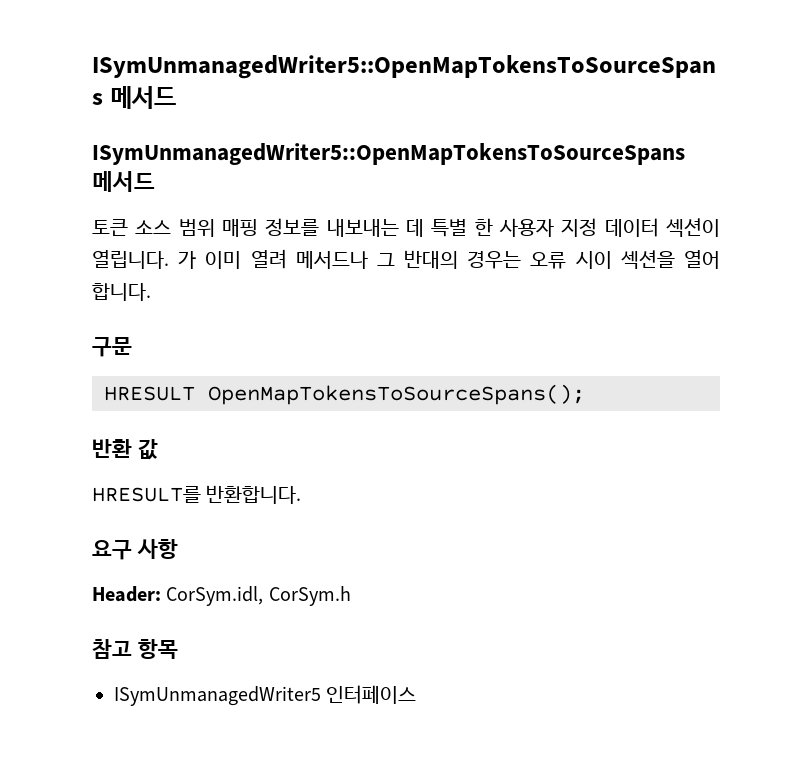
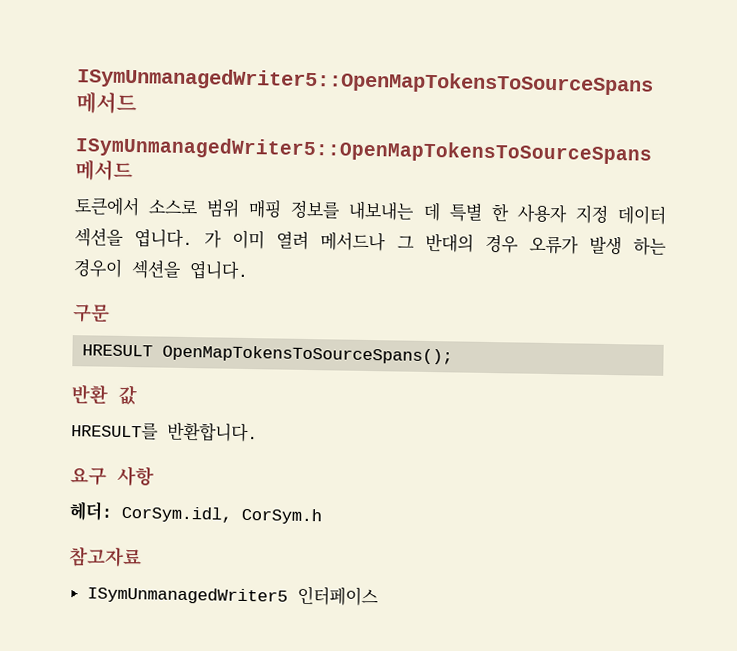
[92,219,172,236] 토큰 소스 -> [74,196,200,217] 토큰에서 소스로
[666,218,720,237] [92,250,169,269] 섹션이 열립니다. -> [74,228,194,249] 섹션을 엽니다.
[467,250,720,269] [92,283,151,301] 경우는 오류 시이 섹션을 열어 합니다. -> [484,234,667,256] [73,258,249,280] 경우 오류가 발생 하는 경우이 섹션을 엽니다.
[92,586,161,602] Header: -> [69,501,113,521] 헤더:
[92,639,178,659] 참고 항목 -> [68,546,142,568] 참고자료

